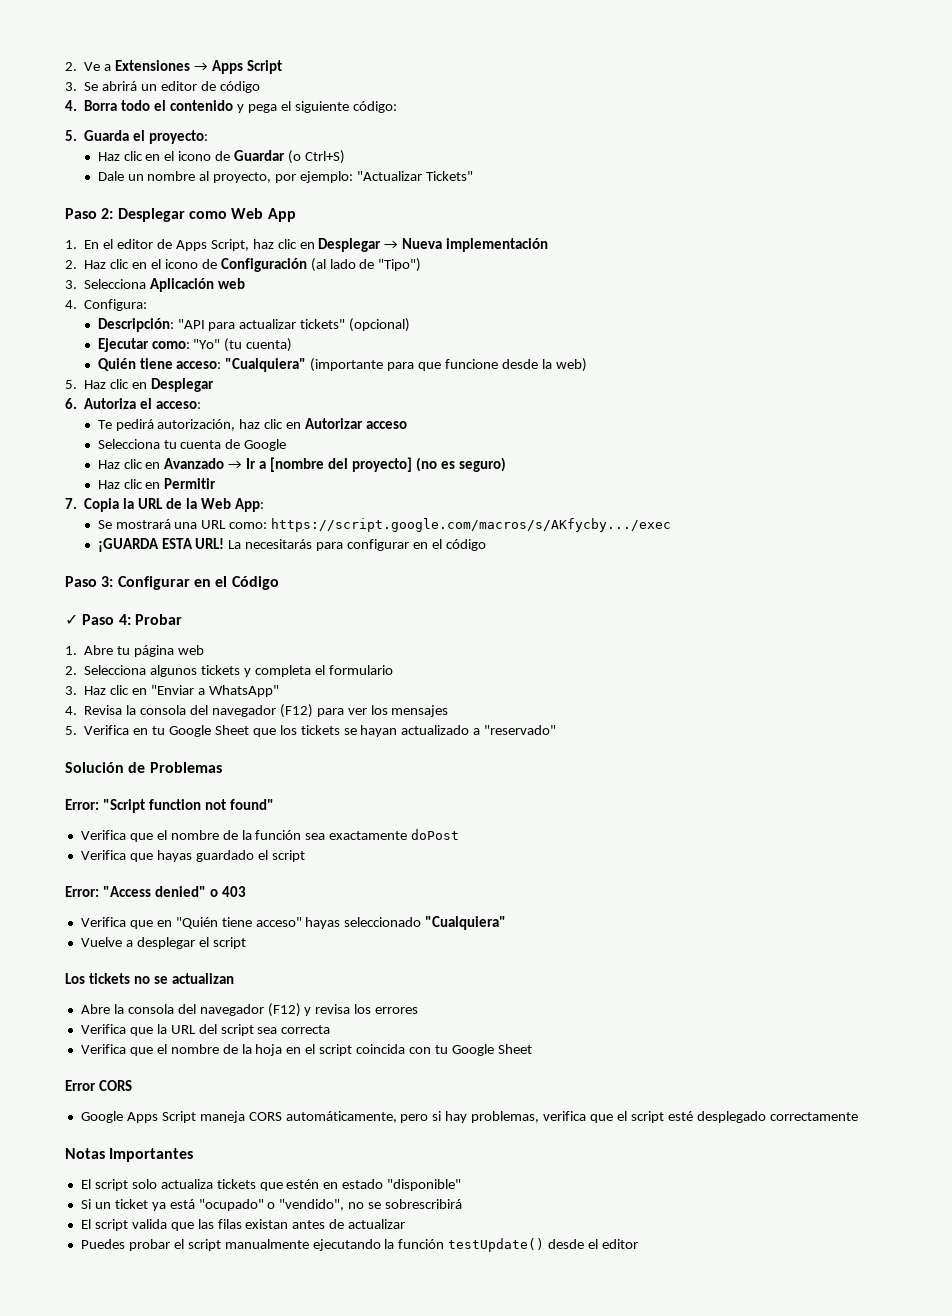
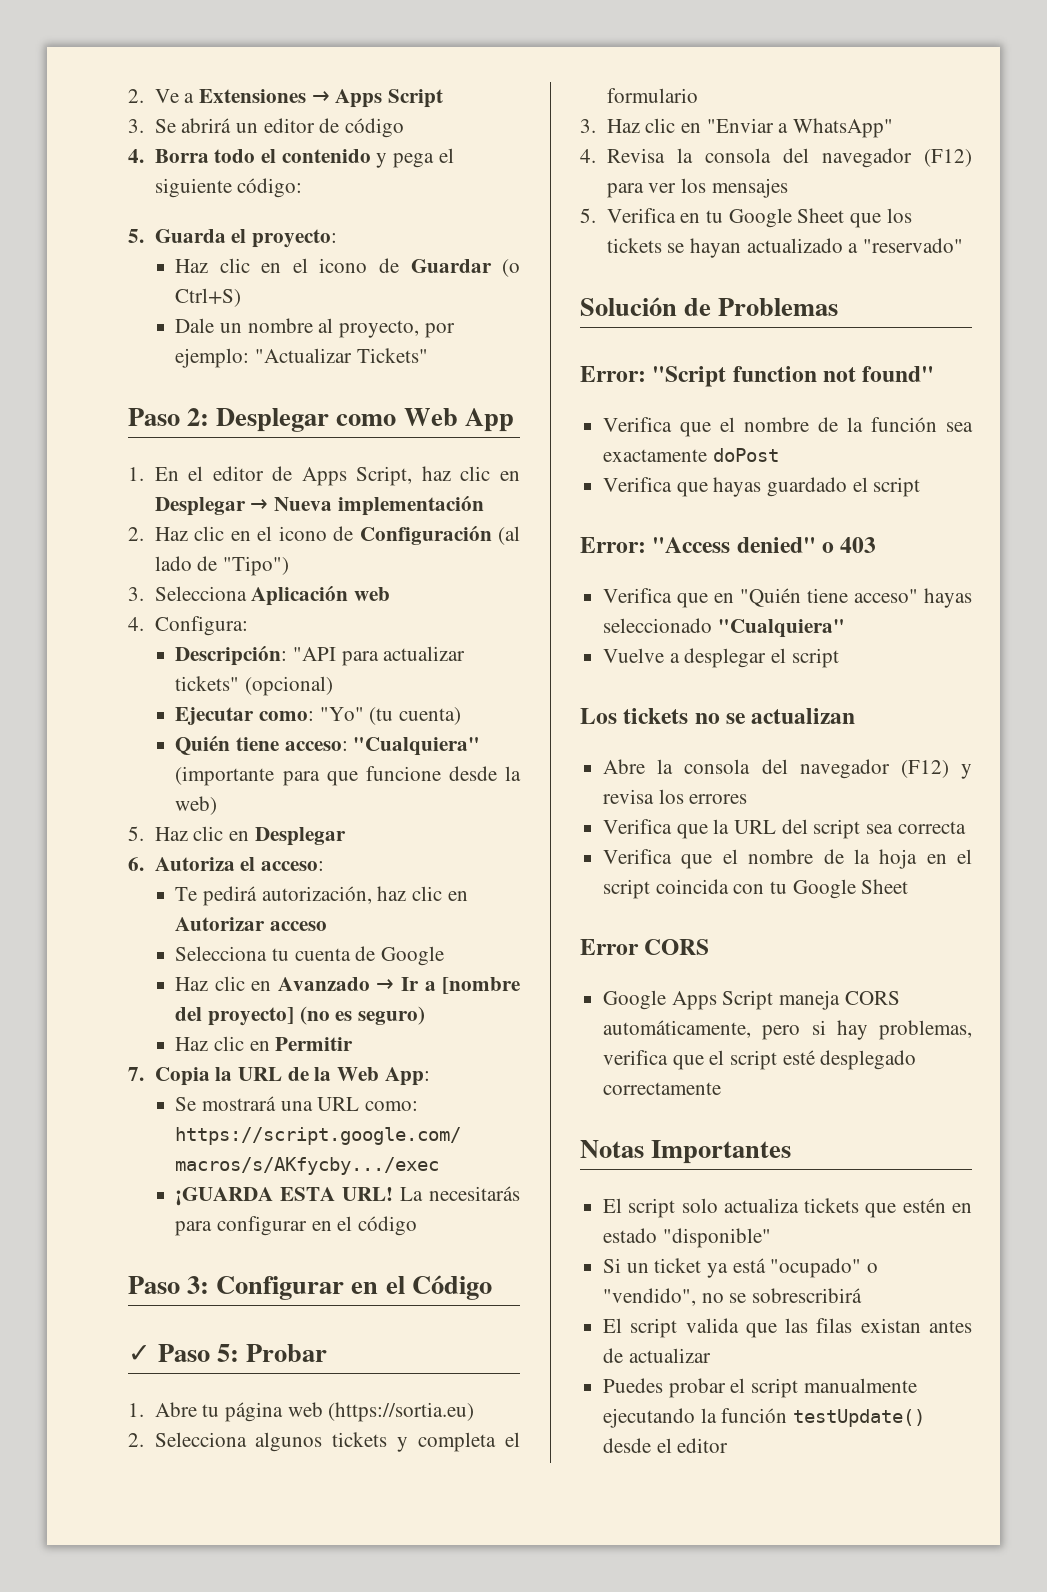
[118,614,131,625] 4: -> [217,1344,240,1362] 5:
(204, 650) none -> [328,1402,475,1422] (https://sortia.eu)

